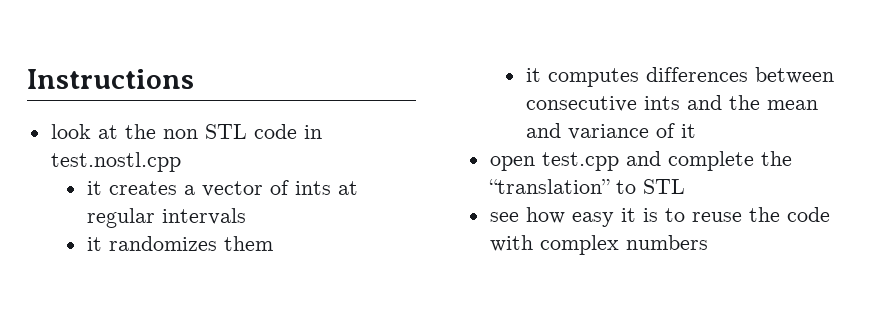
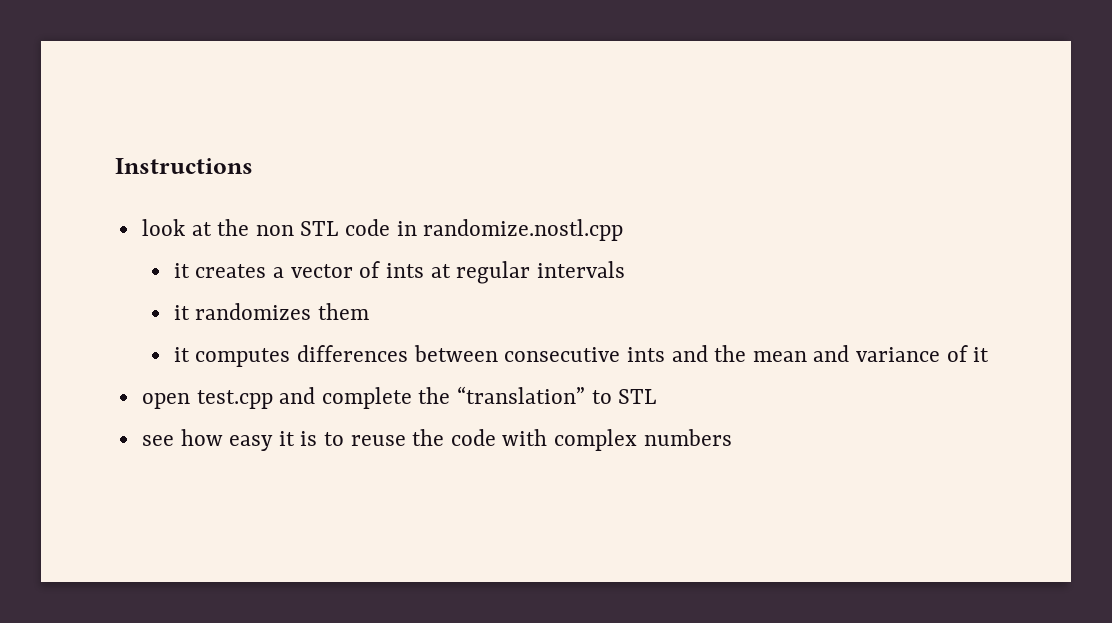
[50,152,181,172] test.nostl.cpp -> [423,219,624,241] randomize.nostl.cpp

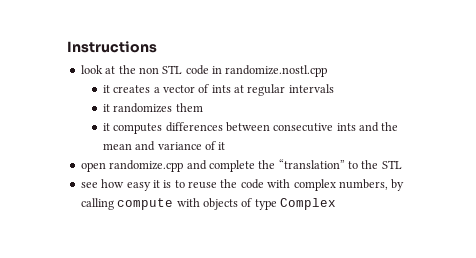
[196,390,273,409] test.cpp -> [109,160,184,172] randomize.cpp
(612, 397) none -> [361,160,379,169] the
[643,429,732,446] numbers -> [338,179,405,191] [80,198,336,210] numbers, by calling compute with objects of type Complex

